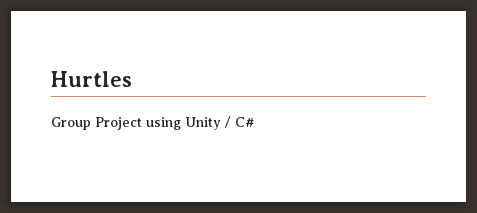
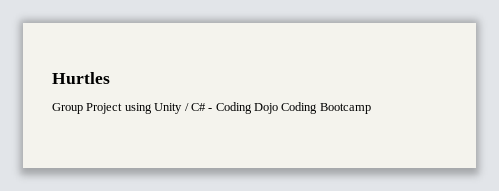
(254, 122) none -> [208,102,371,114] - Coding Dojo Coding Bootcamp

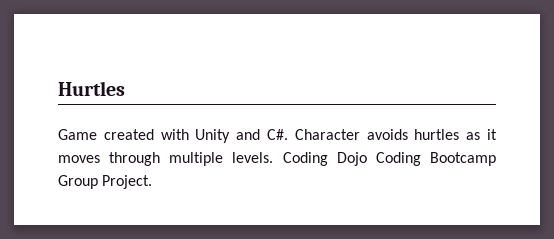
[52,103,213,114] Group Project using Unity / C# - -> [58,129,498,143] [58,152,274,166] Game created with Unity and C#. Character avoids hurtles as it moves through multiple levels.
(371, 108) none -> [58,175,153,189] Group Project.

